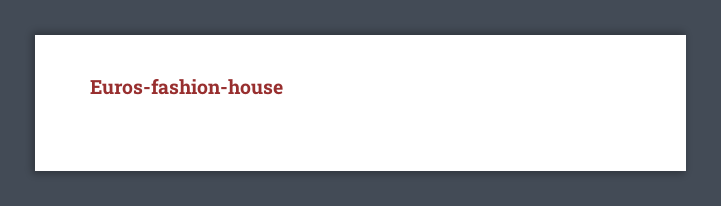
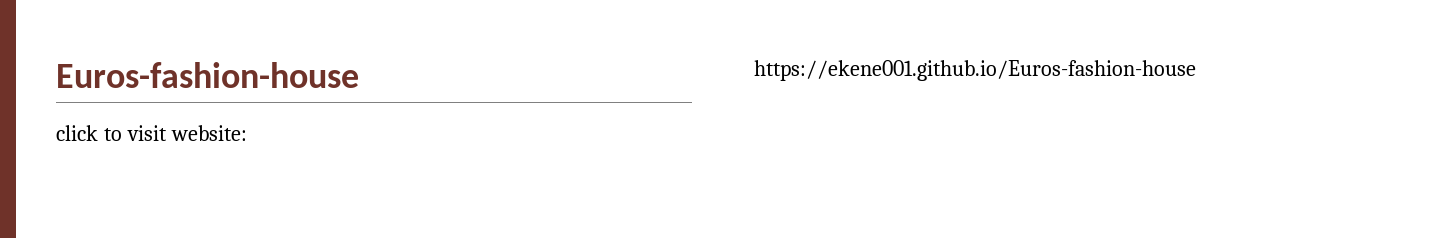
(283, 86) none -> [56,125,247,141] [754,60,1196,81] // click to visit website: https://ekene001.github.io/Euros-fashion-house

